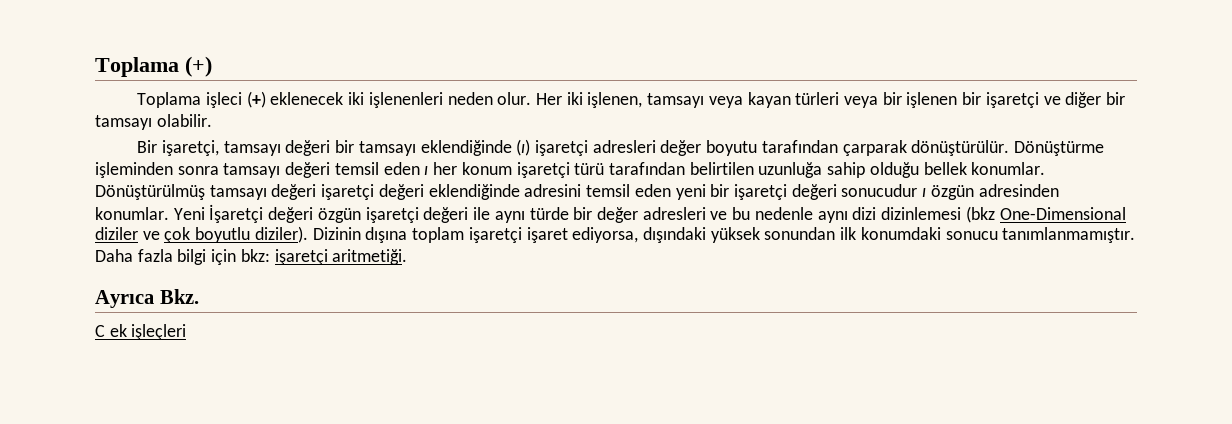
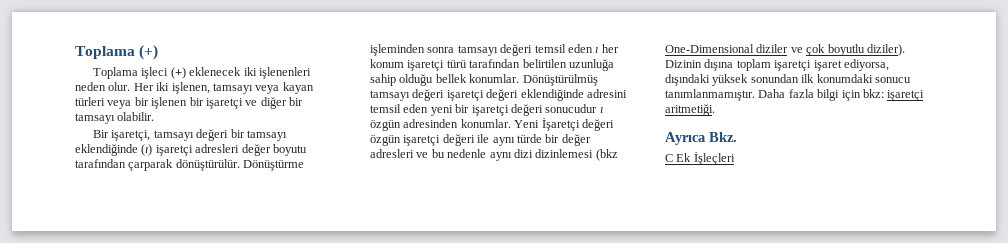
[109,324,187,340] ek işleçleri -> [676,152,735,165] Ek İşleçleri

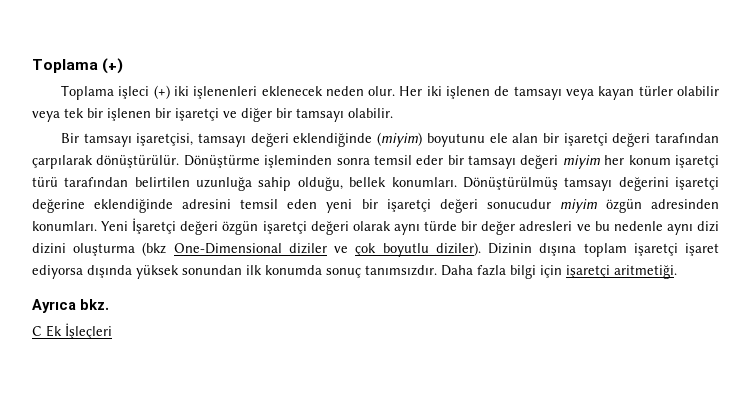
[189,67,242,76] eklenecek -> (170, 92) none
(311, 73) none -> [261,86,323,96] eklenecek
[171,82,210,94] işlenen, -> [446,86,510,99] işlenen de
[75,97,132,109] türleri veya -> [638,86,719,96] [32,108,84,122] türler olabilir veya tek
[111,129,287,141] [75,144,307,156] [75,159,305,171] [370,44,599,56] işaretçi, tamsayı değeri bir tamsayı eklendiğinde (ı) işaretçi adresleri değer boyutu tarafından çarparak dönüştürülür. Dönüştürme işleminden sonra tamsayı değeri temsil eden ı -> [83,132,719,147] [32,155,601,169] tamsayı işaretçisi, tamsayı değeri eklendiğinde (miyim) boyutunu ele alan bir işaretçi değeri tarafından çarpılarak dönüştürülür. Dönüştürme işleminden sonra temsil eder bir tamsayı değeri miyim
[399,74,598,86] [370,89,519,101] olduğu bellek konumlar. Dönüştürülmüş tamsayı değeri işaretçi değeri -> [297,177,720,191] [32,199,85,213] olduğu, bellek konumları. Dönüştürülmüş tamsayı değerini işaretçi değerine
[599,107,603,113] ı -> [559,199,598,213] miyim
[460,119,511,128] konumlar. -> [32,221,97,231] konumları.
[477,134,490,143] ile -> [352,221,391,231] olarak
[535,149,594,158] dizinlemesi -> [32,243,136,256] dizini oluşturma
[843,59,889,71] [665,74,710,86] ediyorsa, dışındaki -> [32,265,132,279] ediyorsa dışında
[816,74,911,83] [665,89,755,101] konumdaki sonucu tanımlanmamıştır. -> [265,265,437,278] konumda sonuç tanımsızdır.
[862,89,884,98] bkz: -> (562, 271) none
[709,132,737,142] Bkz. -> [80,299,109,310] bkz.

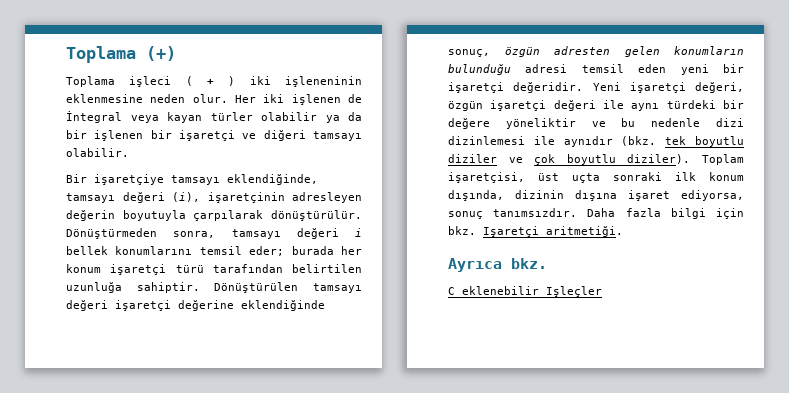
[153,85,323,99] (+) iki işlenenleri eklenecek -> [185,76,362,87] [66,94,143,103] ( + ) iki işleneninin eklenmesine
[513,86,562,100] tamsayı -> [66,111,122,123] İntegral
[32,108,84,122] veya tek -> [325,112,362,123] ya da
[241,108,292,122] diğer bir -> [263,130,306,141] diğeri
[83,132,719,147] [32,155,601,169] tamsayı işaretçisi, tamsayı değeri eklendiğinde (miyim) boyutunu ele alan bir işaretçi değeri tarafından çarpılarak dönüştürülür. Dönüştürme işleminden sonra temsil eder bir tamsayı değeri miyim -> [94,174,318,185] [66,192,362,203] [66,210,362,221] [66,228,362,239] [66,246,334,256] işaretçiye tamsayı eklendiğinde, tamsayı değeri (i), işaretçinin adresleyen değerin boyutuyla çarpılarak dönüştürülür. Dönüştürmeden sonra, tamsayı değeri i bellek konumlarını temsil eder; burada
[258,177,720,191] [32,199,232,213] sahip olduğu, bellek konumları. Dönüştürülmüş tamsayı değerini işaretçi değerine eklendiğinde adresini -> [136,282,362,293] [66,300,325,311] [448,46,744,57] [448,64,568,75] sahiptir. Dönüştürülen tamsayı değeri işaretçi değerine eklendiğinde sonuç, özgün adresten gelen konumların bulunduğu adresi
[439,199,720,213] [32,218,720,235] [32,242,282,256] değeri sonucudur miyim özgün adresinden konumları. Yeni İşaretçi değeri özgün işaretçi değeri olarak aynı türde bir değer adresleri ve bu nedenle aynı dizi dizini oluşturma (bkz One-Dimensional -> [513,82,744,93] [448,100,744,111] [448,118,744,129] [448,136,744,147] değeridir. Yeni işaretçi değeri, özgün işaretçi değeri ile aynı türdeki bir değere yöneliktir ve bu nedenle dizi dizinlemesi ile aynıdır (bkz. tek boyutlu
[488,243,720,257] [32,265,322,279] Dizinin dışına toplam işaretçi işaret ediyorsa dışında yüksek sonundan ilk konumda -> [702,154,744,165] [448,172,744,183] [448,190,744,201] Toplam işaretçisi, üst uçta sonraki ilk konum dışında, dizinin dışına işaret ediyorsa,
[566,265,610,278] işaretçi -> [448,226,539,237] bkz. Işaretçi
[46,323,112,339] Ek İşleçleri -> [462,286,602,297] eklenebilir Işleçler

